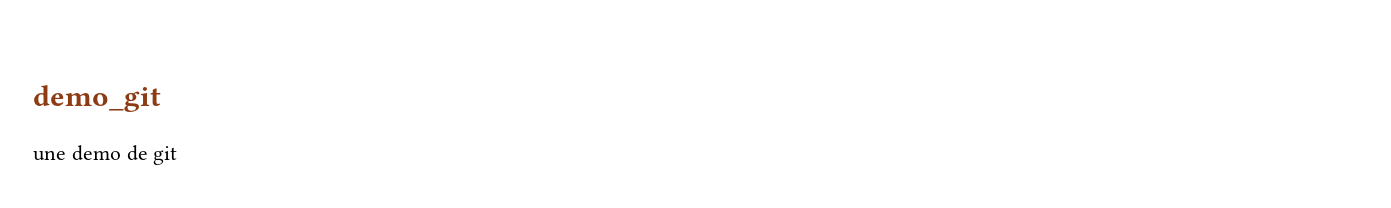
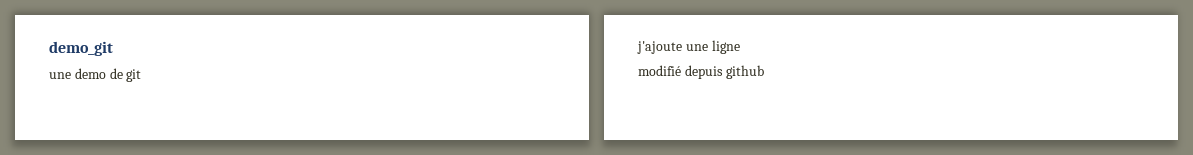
(178, 155) none -> [637,40,740,54] [638,65,764,79] // j'ajoute une ligne // modifié depuis github

